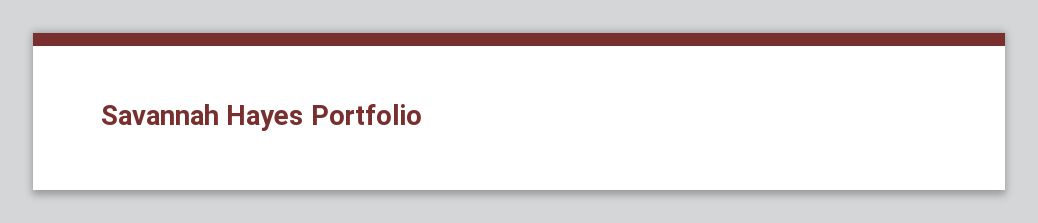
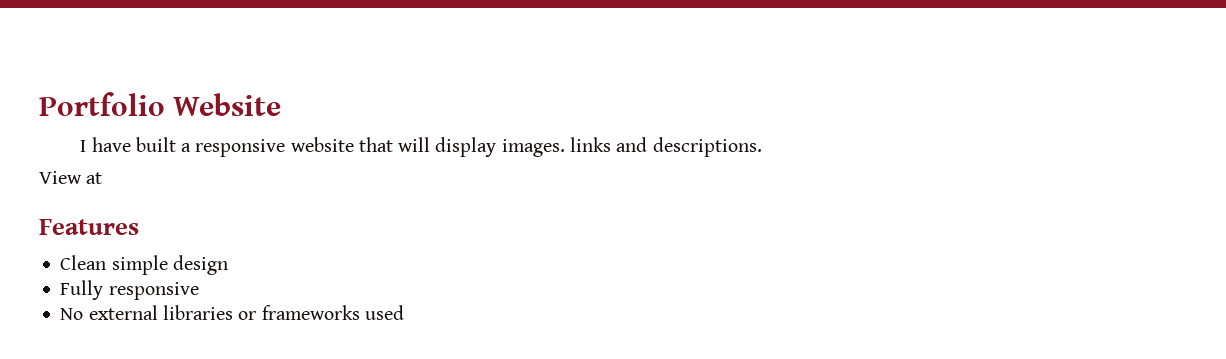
[101,104,422,131] Savannah Hayes Portfolio -> [39,92,282,116] [80,137,762,157] [39,171,103,184] [39,219,139,235] [60,255,228,275] [60,280,199,300] [60,305,404,320] Portfolio Website // I have built a responsive website that will display images. links and descriptions. // View at // Features // Clean simple design // Fully responsive // No external libraries or frameworks used

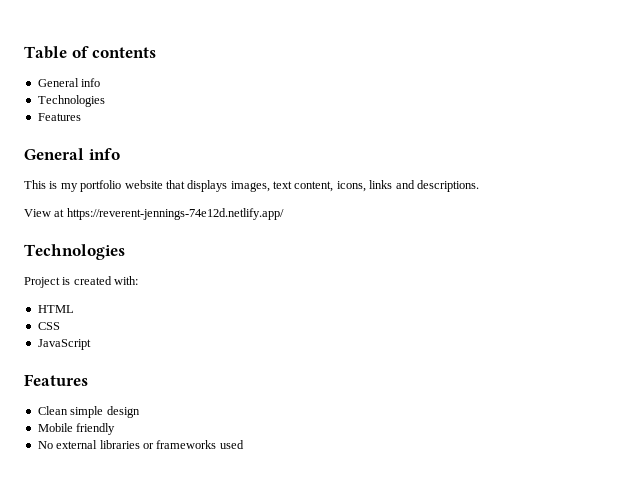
[39,92,282,116] [80,137,565,157] Portfolio Website // I have built a responsive website that will display images. -> [24,46,157,59] [37,78,101,87] [37,95,105,107] [37,113,81,121] [24,148,120,160] [24,180,366,192] Table of contents // General info // Technologies // Features // General info // This is my portfolio website that displays images, text content, icons,
(103, 178) none -> [66,208,284,220] [24,244,125,260] [24,276,139,288] [37,305,74,313] [37,322,60,330] [37,339,91,350] https://reverent-jennings-74e12d.netlify.app/ // Technologies // Project is created with: // HTML // CSS // JavaScript
[60,280,199,300] Fully responsive -> [37,423,116,435] Mobile friendly

